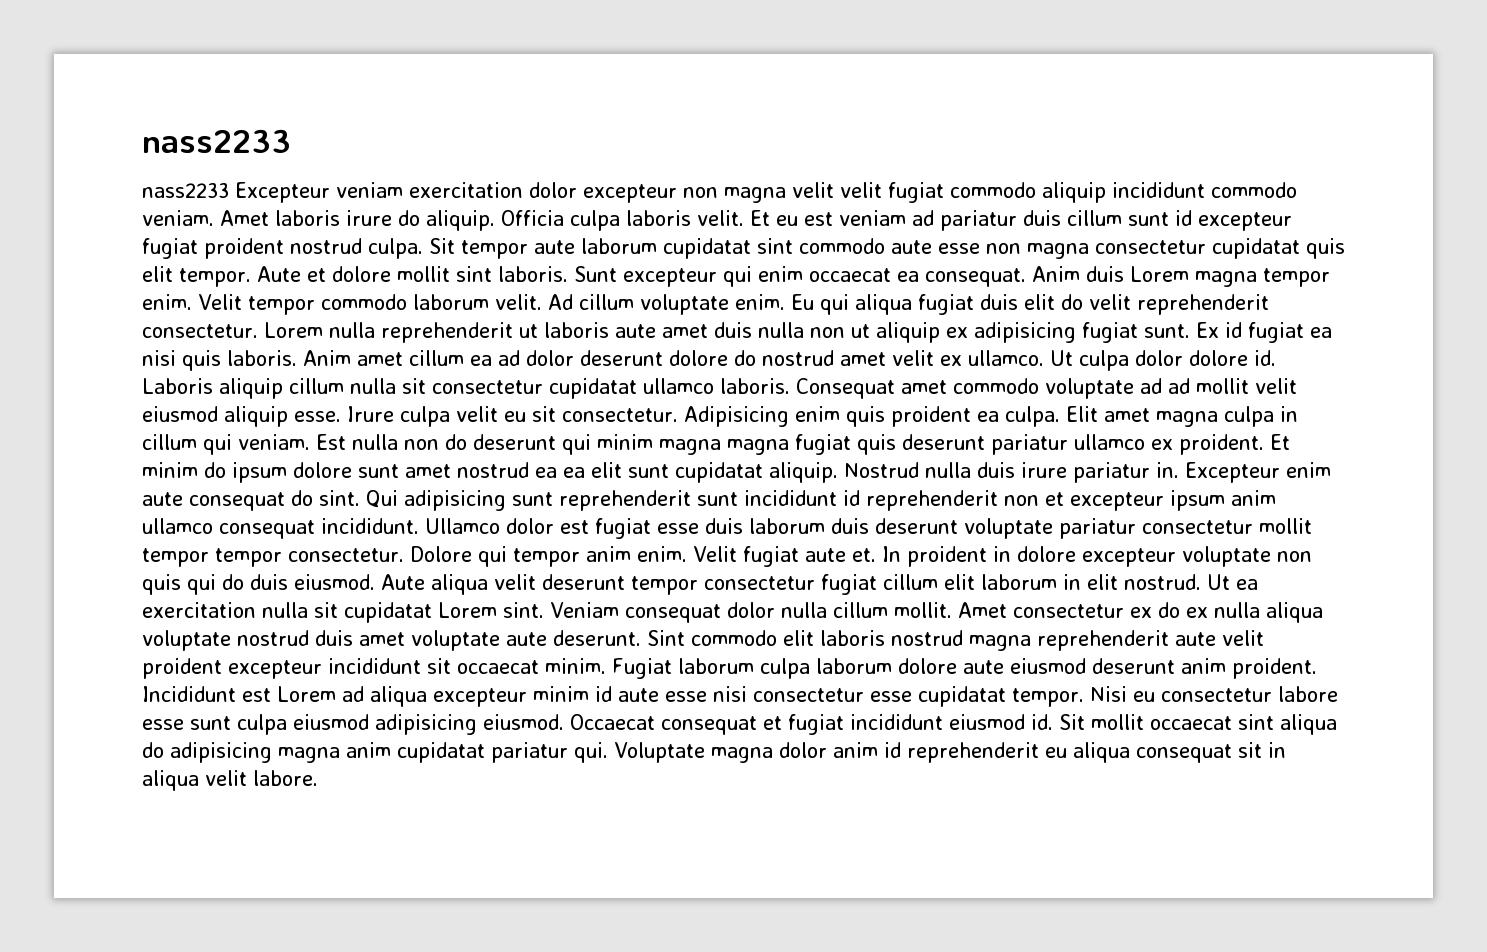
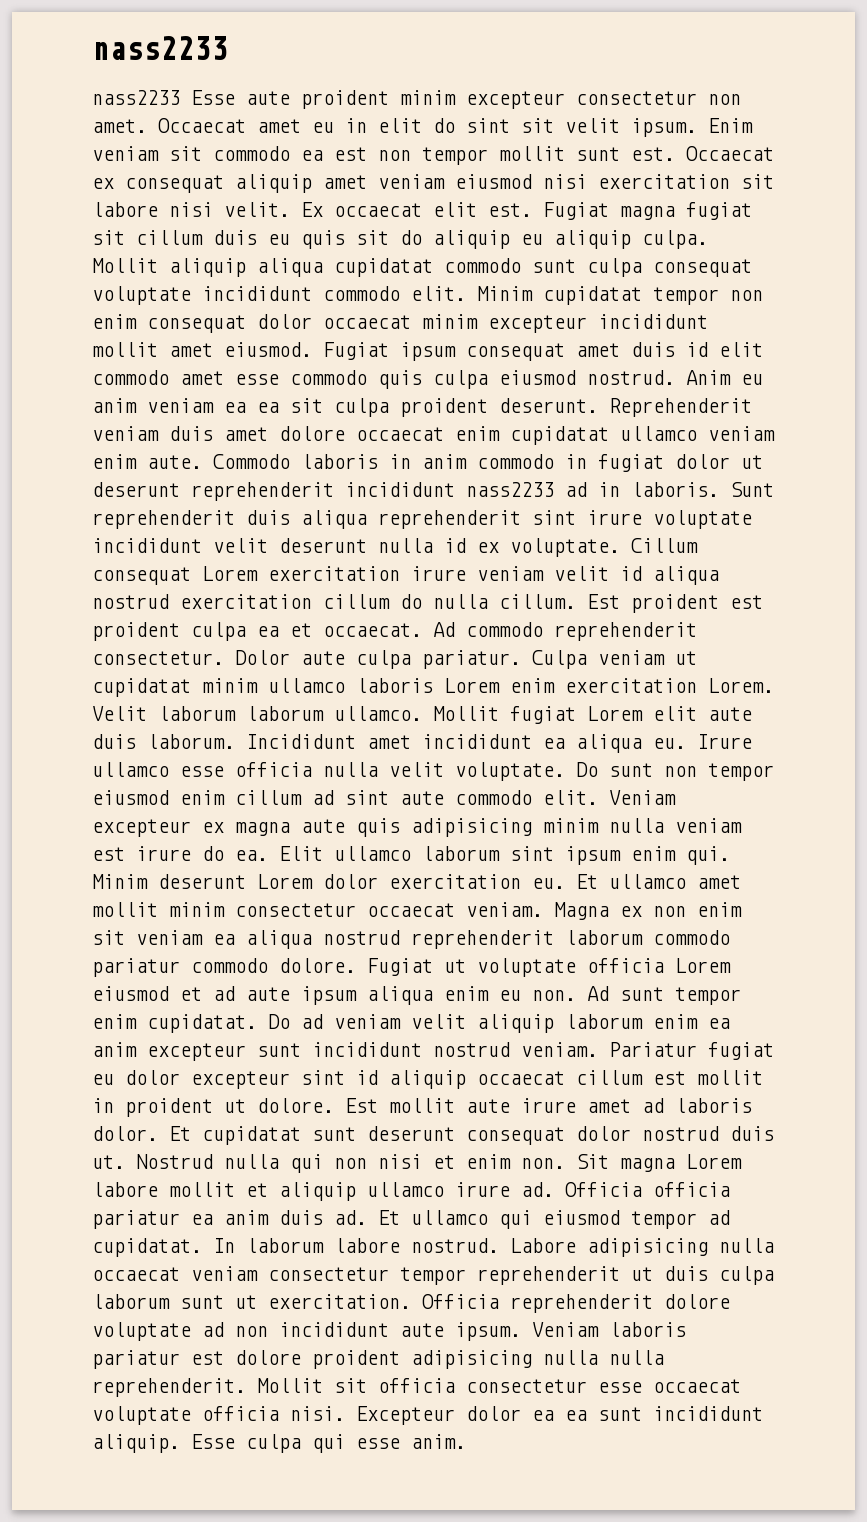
[235,182,1297,203] [142,210,1292,231] [142,238,1345,259] [142,266,1330,287] [142,294,1269,315] [142,322,1332,343] [142,350,1276,371] [142,378,1297,399] [142,406,1298,427] [142,434,1290,455] [142,462,1331,483] [142,490,1276,511] [142,518,1312,539] [142,546,1312,567] [142,574,1258,595] [142,602,1323,623] [142,630,1264,651] [142,658,1317,679] [142,686,1338,707] [142,714,1337,735] [142,742,1286,763] [142,770,318,791] Excepteur veniam exercitation dolor excepteur non magna velit velit fugiat commodo aliquip incididunt commodo veniam. Amet laboris irure do aliquip. Officia culpa laboris velit. Et eu est veniam ad pariatur duis cillum sunt id excepteur fugiat proident nostrud culpa. Sit tempor aute laborum cupidatat sint commodo aute esse non magna consectetur cupidatat quis elit tempor. Aute et dolore mollit sint laboris. Sunt excepteur qui enim occaecat ea consequat. Anim duis Lorem magna tempor enim. Velit tempor commodo laborum velit. Ad cillum voluptate enim. Eu qui aliqua fugiat duis elit do velit reprehenderit consectetur. Lorem nulla reprehenderit ut laboris aute amet duis nulla non ut aliquip ex adipisicing fugiat sunt. Ex id fugiat ea nisi quis laboris. Anim amet cillum ea ad dolor deserunt dolore do nostrud amet velit ex ullamco. Ut culpa dolor dolore id. Laboris aliquip cillum nulla sit consectetur cupidatat ullamco laboris. Consequat amet commodo voluptate ad ad mollit velit eiusmod aliquip esse. Irure culpa velit eu sit consectetur. Adipisicing enim quis proident ea culpa. Elit amet magna culpa in cillum qui veniam. Est nulla non do deserunt qui minim magna magna fugiat quis deserunt pariatur ullamco ex proident. Et minim do ipsum dolore sunt amet nostrud ea ea elit sunt cupidatat aliquip. Nostrud nulla duis irure pariatur in. Excepteur enim aute consequat do sint. Qui adipisicing sunt reprehenderit sunt incididunt id reprehenderit non et excepteur ipsum anim ullamco consequat incididunt. Ullamco dolor est fugiat esse duis laborum duis deserunt voluptate pariatur consectetur mollit tempor tempor consectetur. Dolore qui tempor anim enim. Velit fugiat aute et. In proident in dolore excepteur voluptate non quis qui do duis eiusmod. Aute aliqua velit deserunt tempor consectetur fugiat cillum elit laborum in elit nostrud. Ut ea exercitation nulla sit cupidatat Lorem sint. Veniam consequat dolor nulla cillum mollit. Amet consectetur ex do ex nulla aliqua voluptate nostrud duis amet voluptate aute deserunt. Sint commodo elit laboris nostrud magna reprehenderit aute velit proident excepteur incididunt sit occaecat minim. Fugiat laborum culpa laborum dolore aute eiusmod deserunt anim proident. Incididunt est Lorem ad aliqua excepteur minim id aute esse nisi consectetur esse cupidatat tempor. Nisi eu consectetur labore esse sunt culpa eiusmod adipisicing eiusmod. Occaecat consequat et fugiat incididunt eiusmod id. Sit mollit occaecat sint aliqua do adipisicing magna anim cupidatat pariatur qui. Voluptate magna dolor anim id reprehenderit eu aliqua consequat sit in aliqua velit labore. -> [191,90,741,109] [92,118,753,137] [92,146,774,165] [92,174,774,193] [92,202,752,220] [92,230,708,249] [92,258,752,277] [92,286,763,305] [92,314,708,333] [92,342,763,361] [92,370,763,389] [92,398,752,417] [92,426,775,445] [92,454,763,472] [92,482,774,501] [92,510,752,529] [92,538,698,557] [92,566,719,585] [92,594,763,613] [92,622,697,641] [92,650,697,669] [92,678,774,697] [92,706,752,724] [92,734,752,753] [92,762,774,781] [92,790,676,805] [92,818,742,837] [92,846,730,865] [92,874,741,889] [92,902,742,920] [92,930,730,949] [92,958,731,977] [92,986,741,1005] [92,1014,730,1033] [92,1042,774,1061] [92,1070,763,1089] [92,1098,752,1117] [92,1126,774,1145] [92,1154,742,1173] [92,1182,730,1201] [92,1210,730,1229] [92,1238,774,1257] [92,1266,774,1285] [92,1294,730,1313] [92,1322,686,1341] [92,1350,664,1369] [92,1378,741,1397] [92,1406,763,1425] [92,1434,466,1453] Esse aute proident minim excepteur consectetur non amet. Occaecat amet eu in elit do sint sit velit ipsum. Enim veniam sit commodo ea est non tempor mollit sunt est. Occaecat ex consequat aliquip amet veniam eiusmod nisi exercitation sit labore nisi velit. Ex occaecat elit est. Fugiat magna fugiat sit cillum duis eu quis sit do aliquip eu aliquip culpa. Mollit aliquip aliqua cupidatat commodo sunt culpa consequat voluptate incididunt commodo elit. Minim cupidatat tempor non enim consequat dolor occaecat minim excepteur incididunt mollit amet eiusmod. Fugiat ipsum consequat amet duis id elit commodo amet esse commodo quis culpa eiusmod nostrud. Anim eu anim veniam ea ea sit culpa proident deserunt. Reprehenderit veniam duis amet dolore occaecat enim cupidatat ullamco veniam enim aute. Commodo laboris in anim commodo in fugiat dolor ut deserunt reprehenderit incididunt nass2233 ad in laboris. Sunt reprehenderit duis aliqua reprehenderit sint irure voluptate incididunt velit deserunt nulla id ex voluptate. Cillum consequat Lorem exercitation irure veniam velit id aliqua nostrud exercitation cillum do nulla cillum. Est proident est proident culpa ea et occaecat. Ad commodo reprehenderit consectetur. Dolor aute culpa pariatur. Culpa veniam ut cupidatat minim ullamco laboris Lorem enim exercitation Lorem. Velit laborum laborum ullamco. Mollit fugiat Lorem elit aute duis laborum. Incididunt amet incididunt ea aliqua eu. Irure ullamco esse officia nulla velit voluptate. Do sunt non tempor eiusmod enim cillum ad sint aute commodo elit. Veniam excepteur ex magna aute quis adipisicing minim nulla veniam est irure do ea. Elit ullamco laborum sint ipsum enim qui. Minim deserunt Lorem dolor exercitation eu. Et ullamco amet mollit minim consectetur occaecat veniam. Magna ex non enim sit veniam ea aliqua nostrud reprehenderit laborum commodo pariatur commodo dolore. Fugiat ut voluptate officia Lorem eiusmod et ad aute ipsum aliqua enim eu non. Ad sunt tempor enim cupidatat. Do ad veniam velit aliquip laborum enim ea anim excepteur sunt incididunt nostrud veniam. Pariatur fugiat eu dolor excepteur sint id aliquip occaecat cillum est mollit in proident ut dolore. Est mollit aute irure amet ad laboris dolor. Et cupidatat sunt deserunt consequat dolor nostrud duis ut. Nostrud nulla qui non nisi et enim non. Sit magna Lorem labore mollit et aliquip ullamco irure ad. Officia officia pariatur ea anim duis ad. Et ullamco qui eiusmod tempor ad cupidatat. In laborum labore nostrud. Labore adipisicing nulla occaecat veniam consectetur tempor reprehenderit ut duis culpa laborum sunt ut exercitation. Officia reprehenderit dolore voluptate ad non incididunt aute ipsum. Veniam laboris pariatur est dolore proident adipisicing nulla nulla reprehenderit. Mollit sit officia consectetur esse occaecat voluptate officia nisi. Excepteur dolor ea ea sunt incididunt aliquip. Esse culpa qui esse anim.

